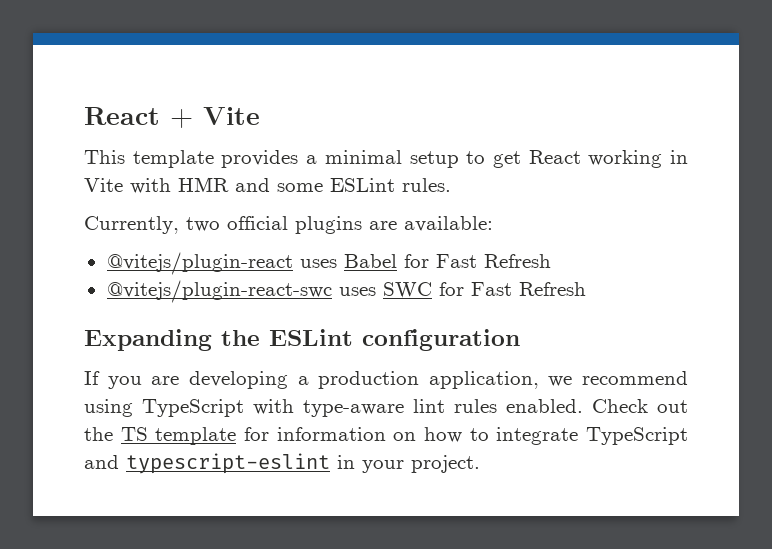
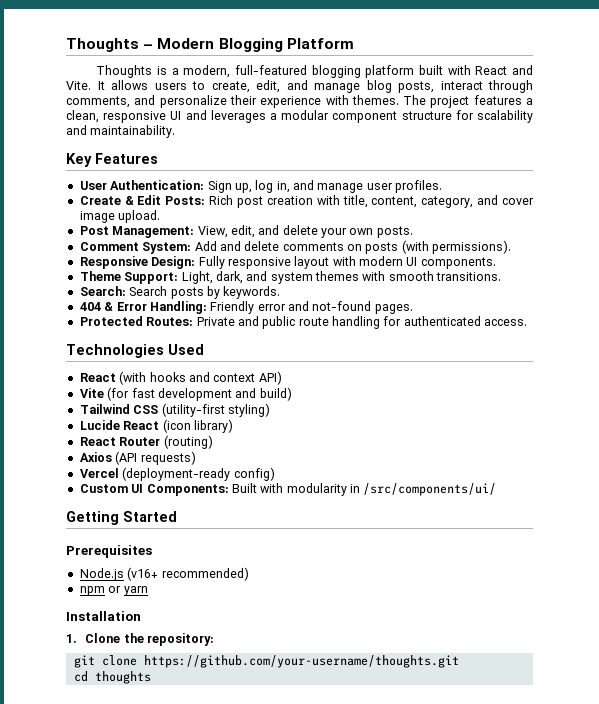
[84,107,260,128] [84,150,688,168] [84,177,451,194] [84,216,493,234] [106,252,551,275] [106,280,586,303] [84,329,520,351] [84,371,688,389] [84,399,688,417] [84,427,688,445] [84,453,480,474] React + Vite // This template provides a minimal setup to get React working in Vite with HMR and some ESLint rules. // Currently, two official plugins are available: // @vitejs/plugin-react uses Babel for Fast Refresh // @vitejs/plugin-react-swc uses SWC for Fast Refresh // Expanding the ESLint configuration // If you are developing a production application, we recommend using TypeScript with type-aware lint rules enabled. Check out the TS template for information on how to integrate TypeScript and typescript-eslint in your project. -> [66,38,354,52] [96,65,533,78] [66,80,533,93] [66,95,533,108] [66,110,533,123] [66,125,176,138] [66,153,158,167] [79,180,443,193] [79,195,534,208] [79,210,161,223] [79,225,413,238] [79,240,512,254] [79,256,496,269] [79,271,502,284] [79,286,281,299] [79,301,413,314] [79,316,528,329] [66,344,204,358] [79,371,282,385] [79,387,292,401] [79,403,270,417] [79,419,233,433] [79,435,213,449] [79,451,196,465] [79,467,275,481] [79,483,497,496] [66,511,177,525] [66,545,152,558] [79,567,249,581] [79,586,148,596] [66,611,141,621] [66,633,215,646] [73,655,459,668] [73,671,151,684] Thoughts – Modern Blogging Platform // Thoughts is a modern, full-featured blogging platform built with React and Vite. It allows users to create, edit, and manage blog posts, interact through comments, and personalize their experience with themes. The project features a clean, responsive UI and leverages a modular component structure for scalability and maintainability. // Key Features // User Authentication: Sign up, log in, and manage user profiles. // Create & Edit Posts: Rich post creation with title, content, category, and cover image upload. // Post Management: View, edit, and delete your own posts. // Comment System: Add and delete comments on posts (with permissions). // Responsive Design: Fully responsive layout with modern UI components. // Theme Support: Light, dark, and system themes with smooth transitions. // Search: Search posts by keywords. // 404 & Error Handling: Friendly error and not-found pages. // Protected Routes: Private and public route handling for authenticated access. // Technologies Used // React (with hooks and context API) // Vite (for fast development and build) // Tailwind CSS (utility-first styling) // Lucide React (icon library) // React Router (routing) // Axios (API requests) // Vercel (deployment-ready config) // Custom UI Components: Built with modularity in /src/components/ui/ // Getting Started // Prerequisites // Node.js (v16+ recommended) // npm or yarn // Installation // 1. Clone the repository: // git clone https://github.com/your-username/thoughts.git // cd thoughts

